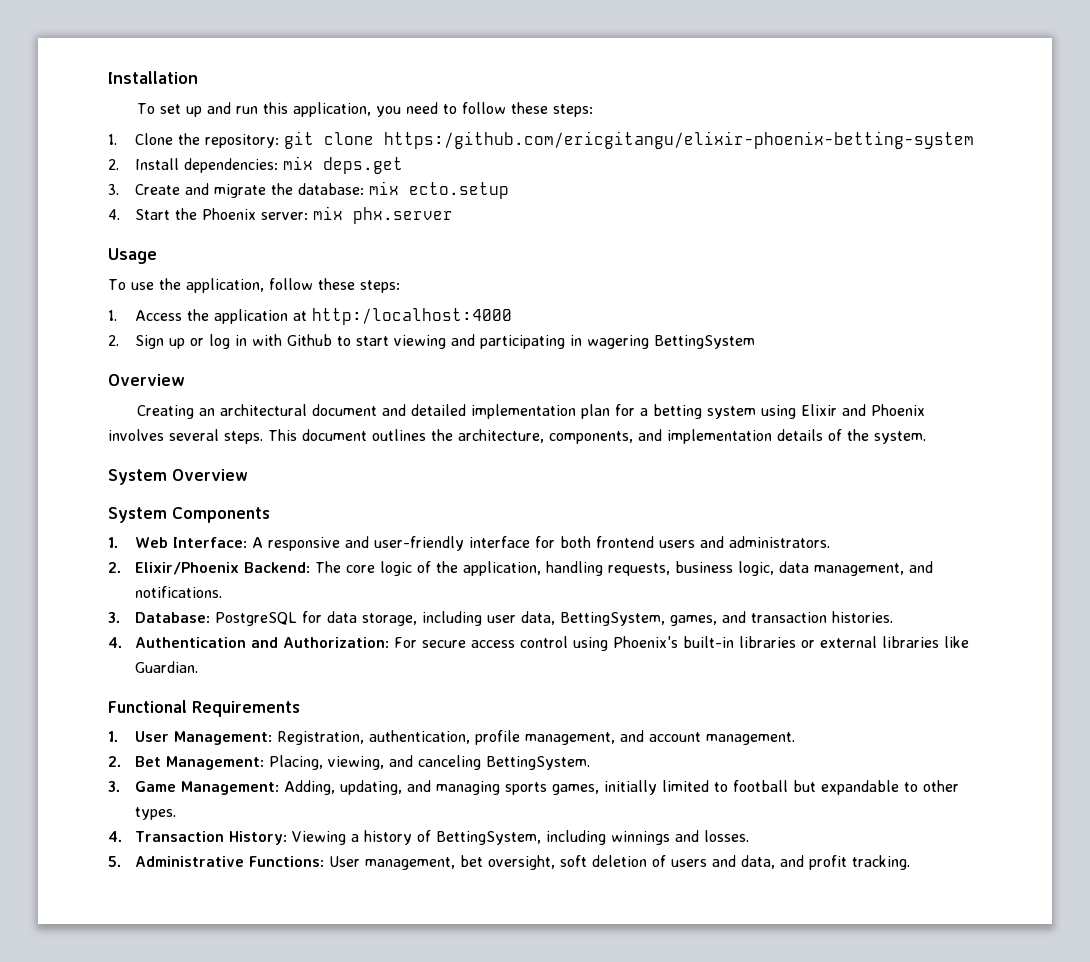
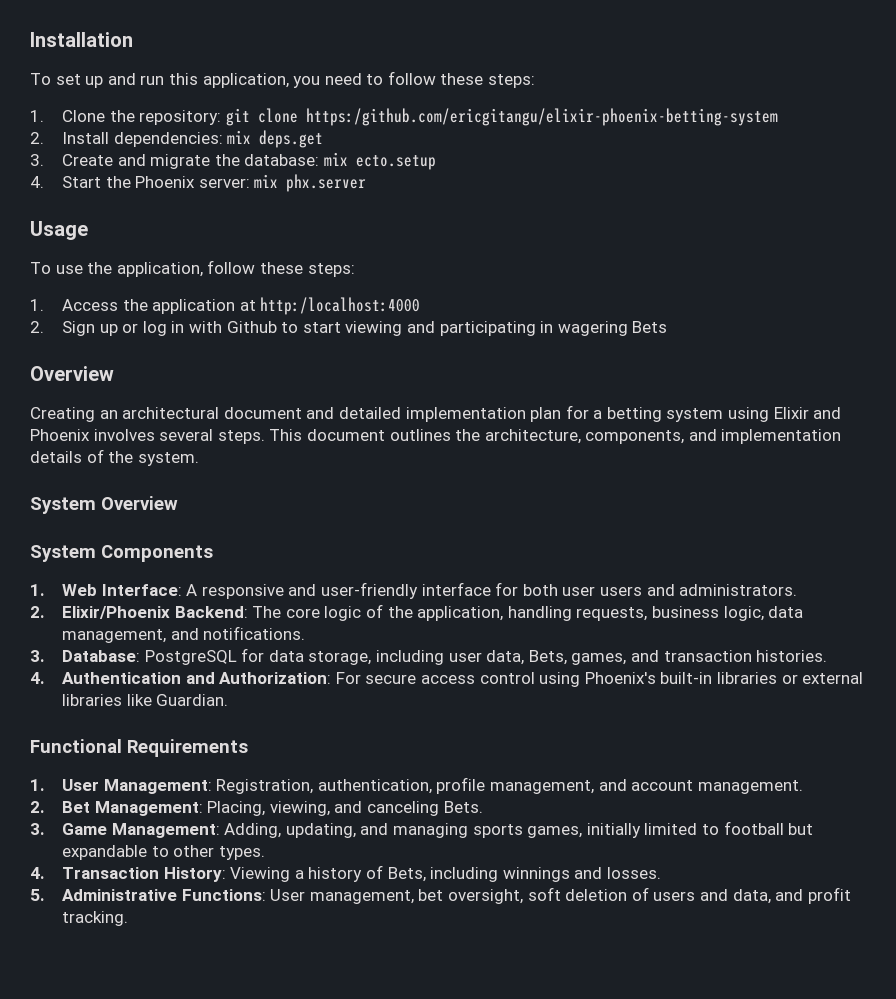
[654,335,756,349] BettingSystem -> [632,321,668,333] Bets
[596,536,655,548] frontend -> [562,586,596,596] user
[560,612,666,626] BettingSystem, -> [528,650,567,665] Bets,
[486,756,591,770] BettingSystem. -> [443,801,483,813] Bets.
[436,831,542,845] BettingSystem, -> [387,867,426,882] Bets,

